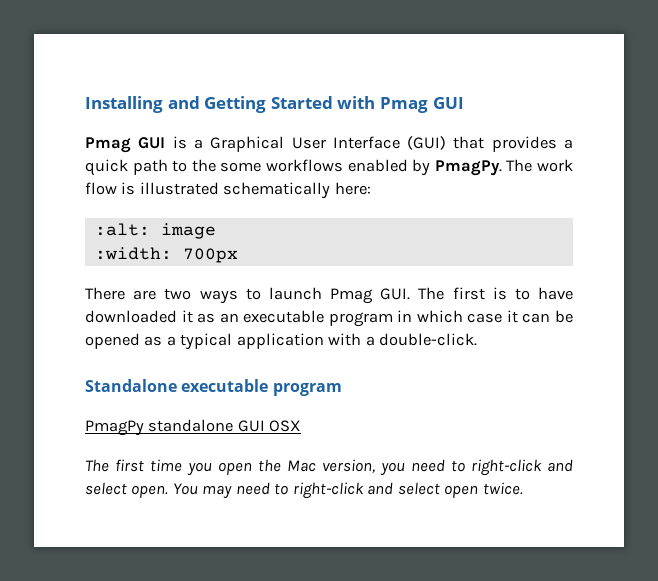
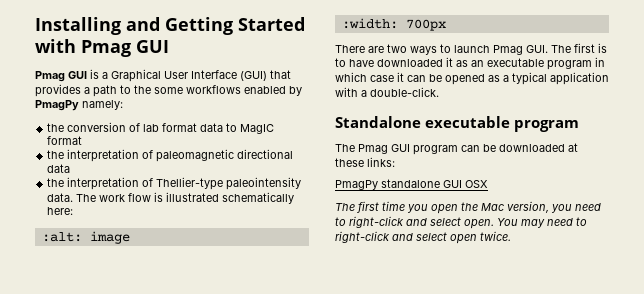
[85,159,128,176] quick -> (90, 90) none
[434,160,502,176] PmagPy. -> [35,100,123,111] [47,122,275,134] [47,136,83,145] [47,149,294,162] [47,164,71,173] [47,177,302,190] [47,193,74,202] PmagPy namely: // the conversion of lab format data to MagIC format // the interpretation of paleomagnetic directional data // the interpretation of Thellier-type paleointensity data.
(342, 389) none -> [335,143,578,155] [335,157,395,167] // The Pmag GUI program can be downloaded at these links:

